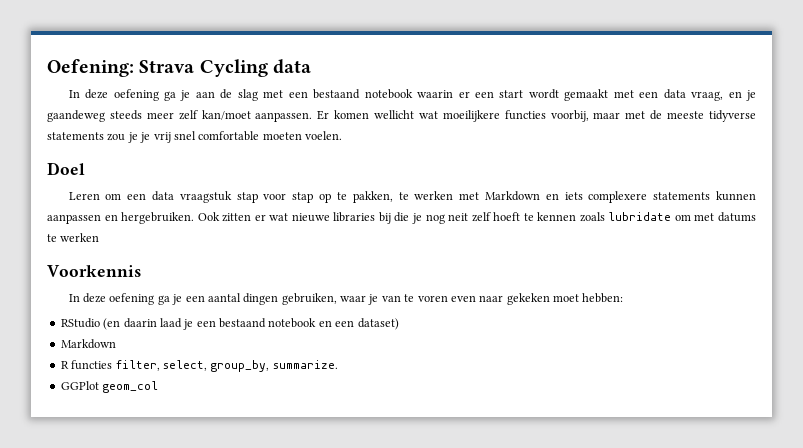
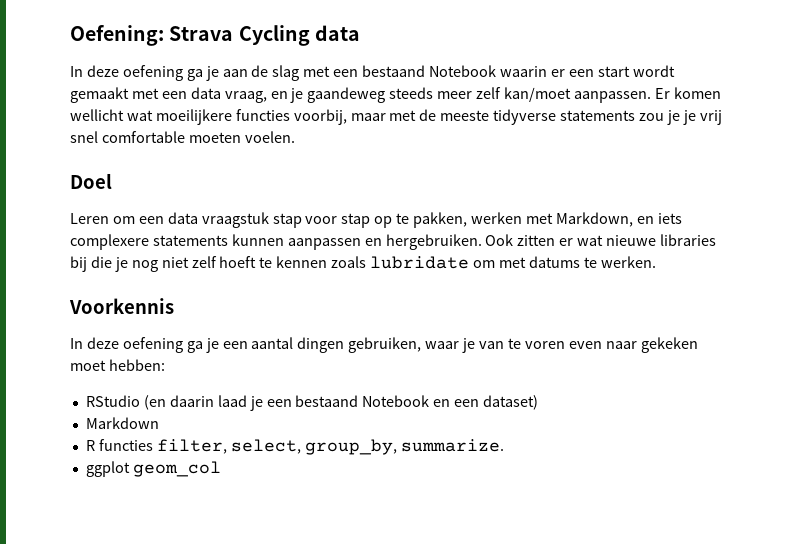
[364,89,413,99] notebook -> [429,65,497,77] Notebook
[398,192,409,200] te -> (468, 220) none
[484,191,540,201] Markdown -> [555,212,633,227] Markdown,
[448,213,469,221] neit -> [161,257,189,268] niet
[60,233,100,242] werken -> [600,256,656,268] werken.
[268,318,317,328] notebook -> [362,395,430,407] Notebook
[60,381,99,390] GGPlot -> [85,461,130,477] ggplot

